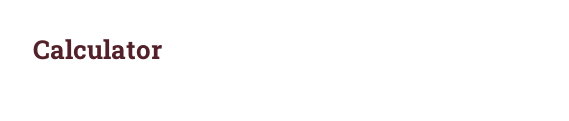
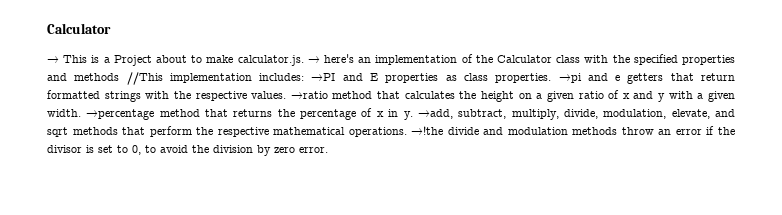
[33,39,162,60] Calculator -> [47,23,111,34] [47,54,735,66] [47,72,735,85] [47,90,735,102] [47,108,736,120] [47,126,735,137] [47,145,328,156] Calculator // → This is a Project about to make calculator.js. → here's an implementation of the Calculator class with the specified properties and methods //This implementation includes: →PI and E properties as class properties. →pi and e getters that return formatted strings with the respective values. →ratio method that calculates the height on a given ratio of x and y with a given width. →percentage method that returns the percentage of x in y. →add, subtract, multiply, divide, modulation, elevate, and sqrt methods that perform the respective mathematical operations. →!the divide and modulation methods throw an error if the divisor is set to 0, to avoid the division by zero error.

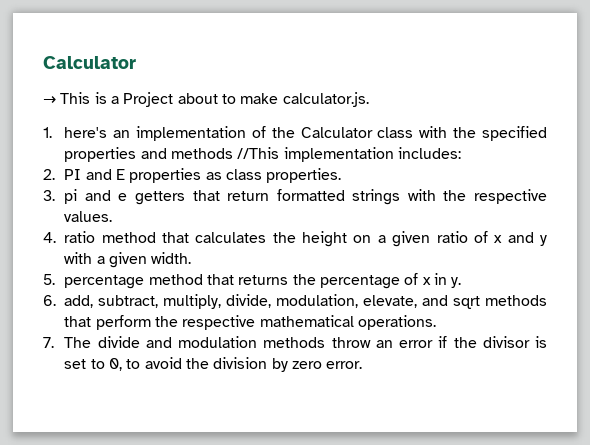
[307,56,320,63] → -> [43,127,52,138] // 1.
[311,73,336,81] →PI -> [43,169,82,180] // 2. PI
[558,73,582,83] →pi -> [43,189,78,204] // 3. pi
[290,91,328,99] →ratio -> [43,231,96,243] // 4. ratio
[86,109,155,120] →percentage -> [43,274,145,289] // 5. percentage
[417,109,453,119] →add, -> [43,295,94,308] // 6. add,
[411,126,444,135] →!the -> [43,337,92,348] // 7. The

